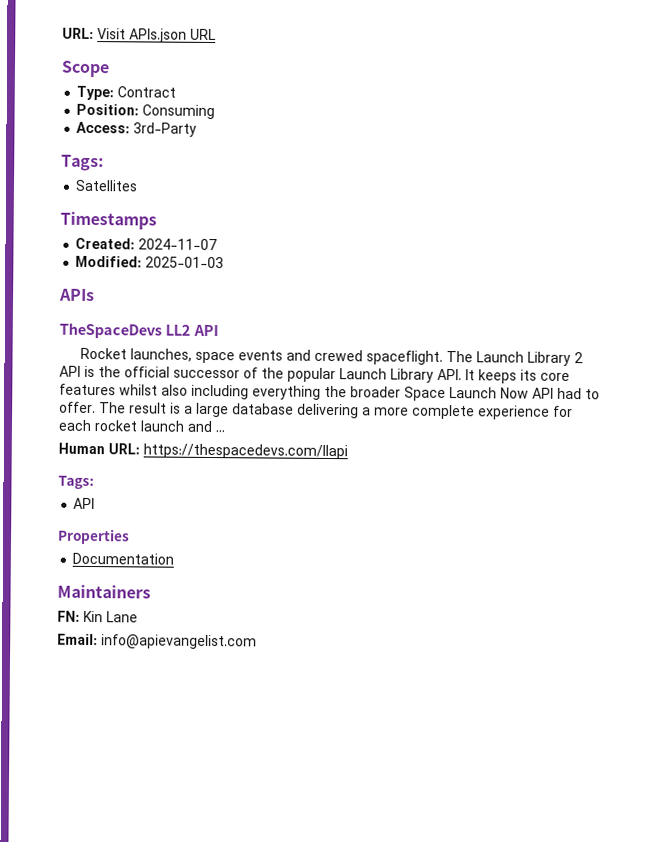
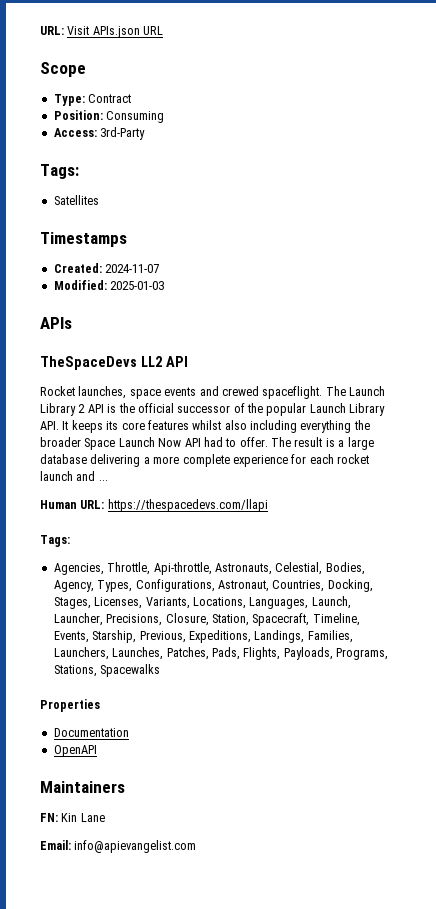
[73,497,96,510] API -> [53,562,365,575] [53,579,373,592] [53,596,351,609] [53,613,360,626] [53,630,353,643] [53,647,388,660] [53,664,161,677] Agencies, Throttle, Api-throttle, Astronauts, Celestial, Bodies, Agency, Types, Configurations, Astronaut, Countries, Docking, Stages, Licenses, Variants, Locations, Languages, Launch, Launcher, Precisions, Closure, Station, Spacecraft, Timeline, Events, Starship, Previous, Expeditions, Landings, Families, Launchers, Launches, Patches, Pads, Flights, Payloads, Programs, Stations, Spacewalks
(175, 558) none -> [53,745,97,757] // OpenAPI

